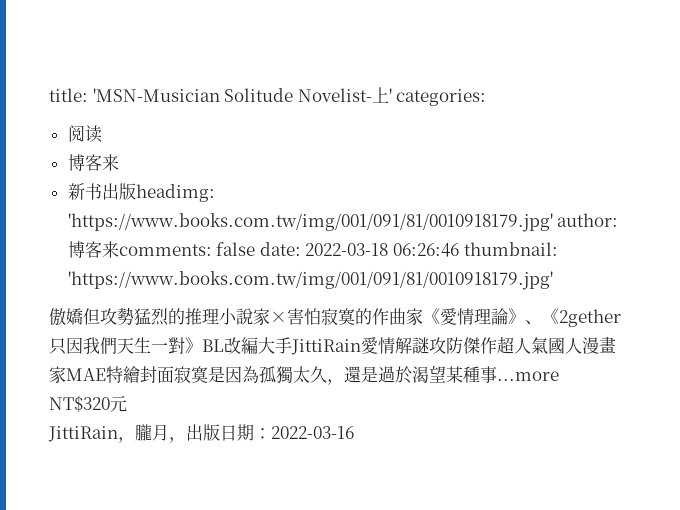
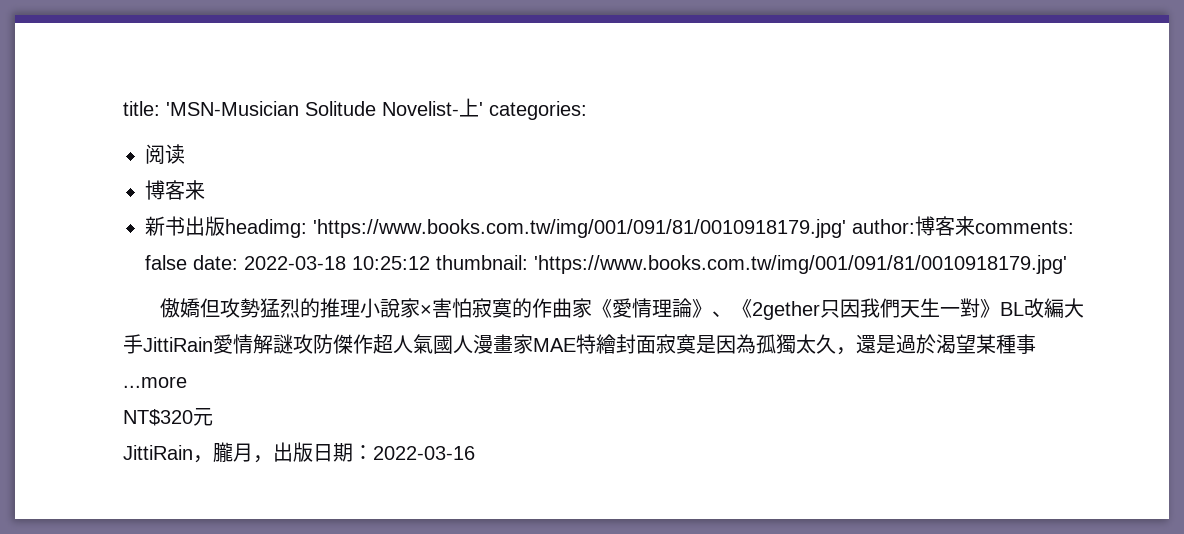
[393,243,460,257] 06:26:46 -> [352,256,430,270] 10:25:12

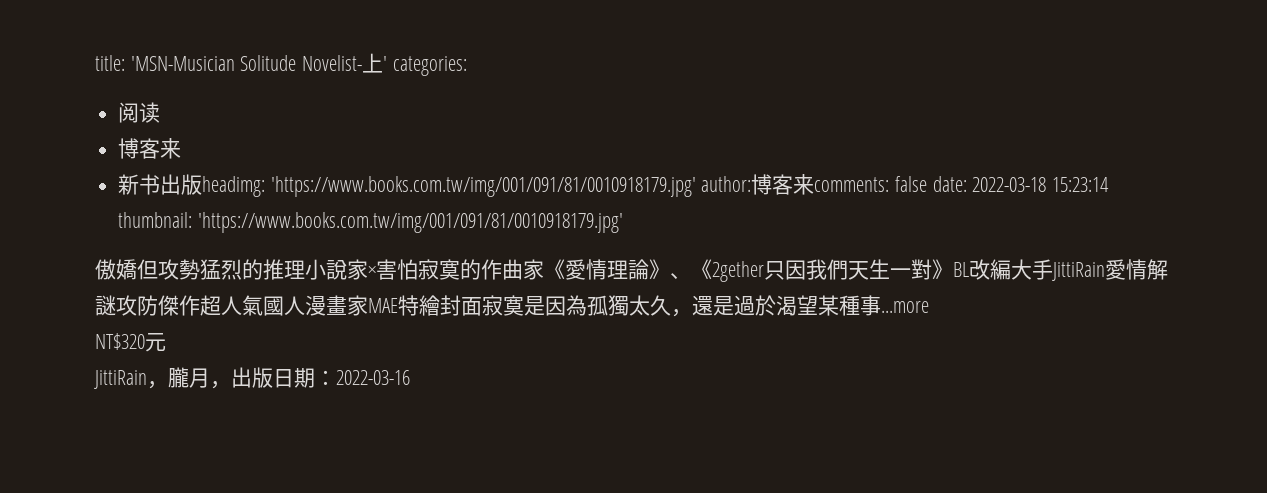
[352,256,430,270] 10:25:12 -> [1052,177,1110,192] 15:23:14

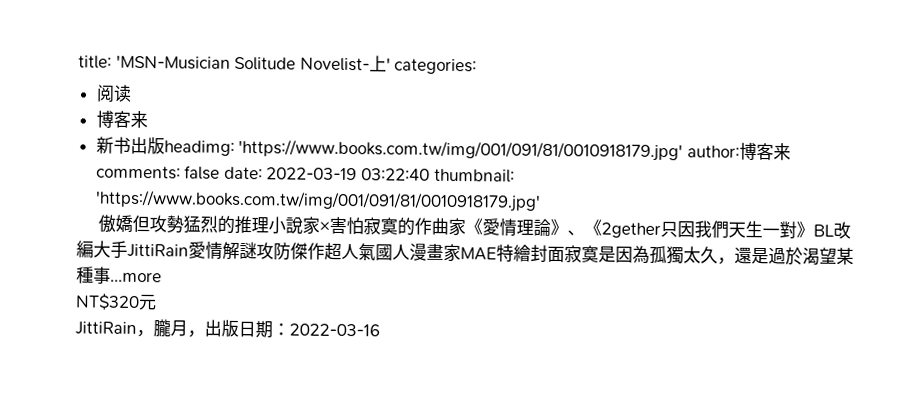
[972,177,1110,192] 2022-03-18 15:23:14 -> [266,167,431,181] 2022-03-19 03:22:40

